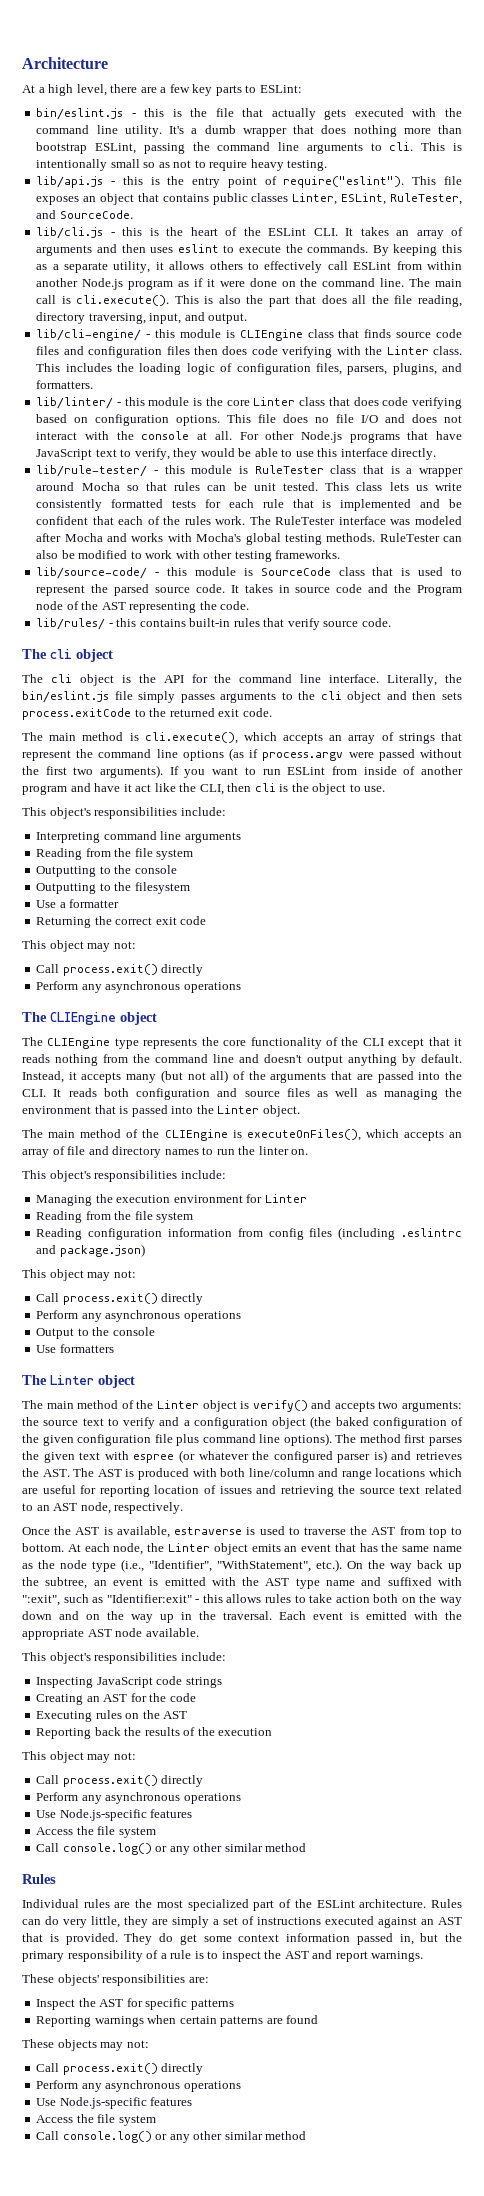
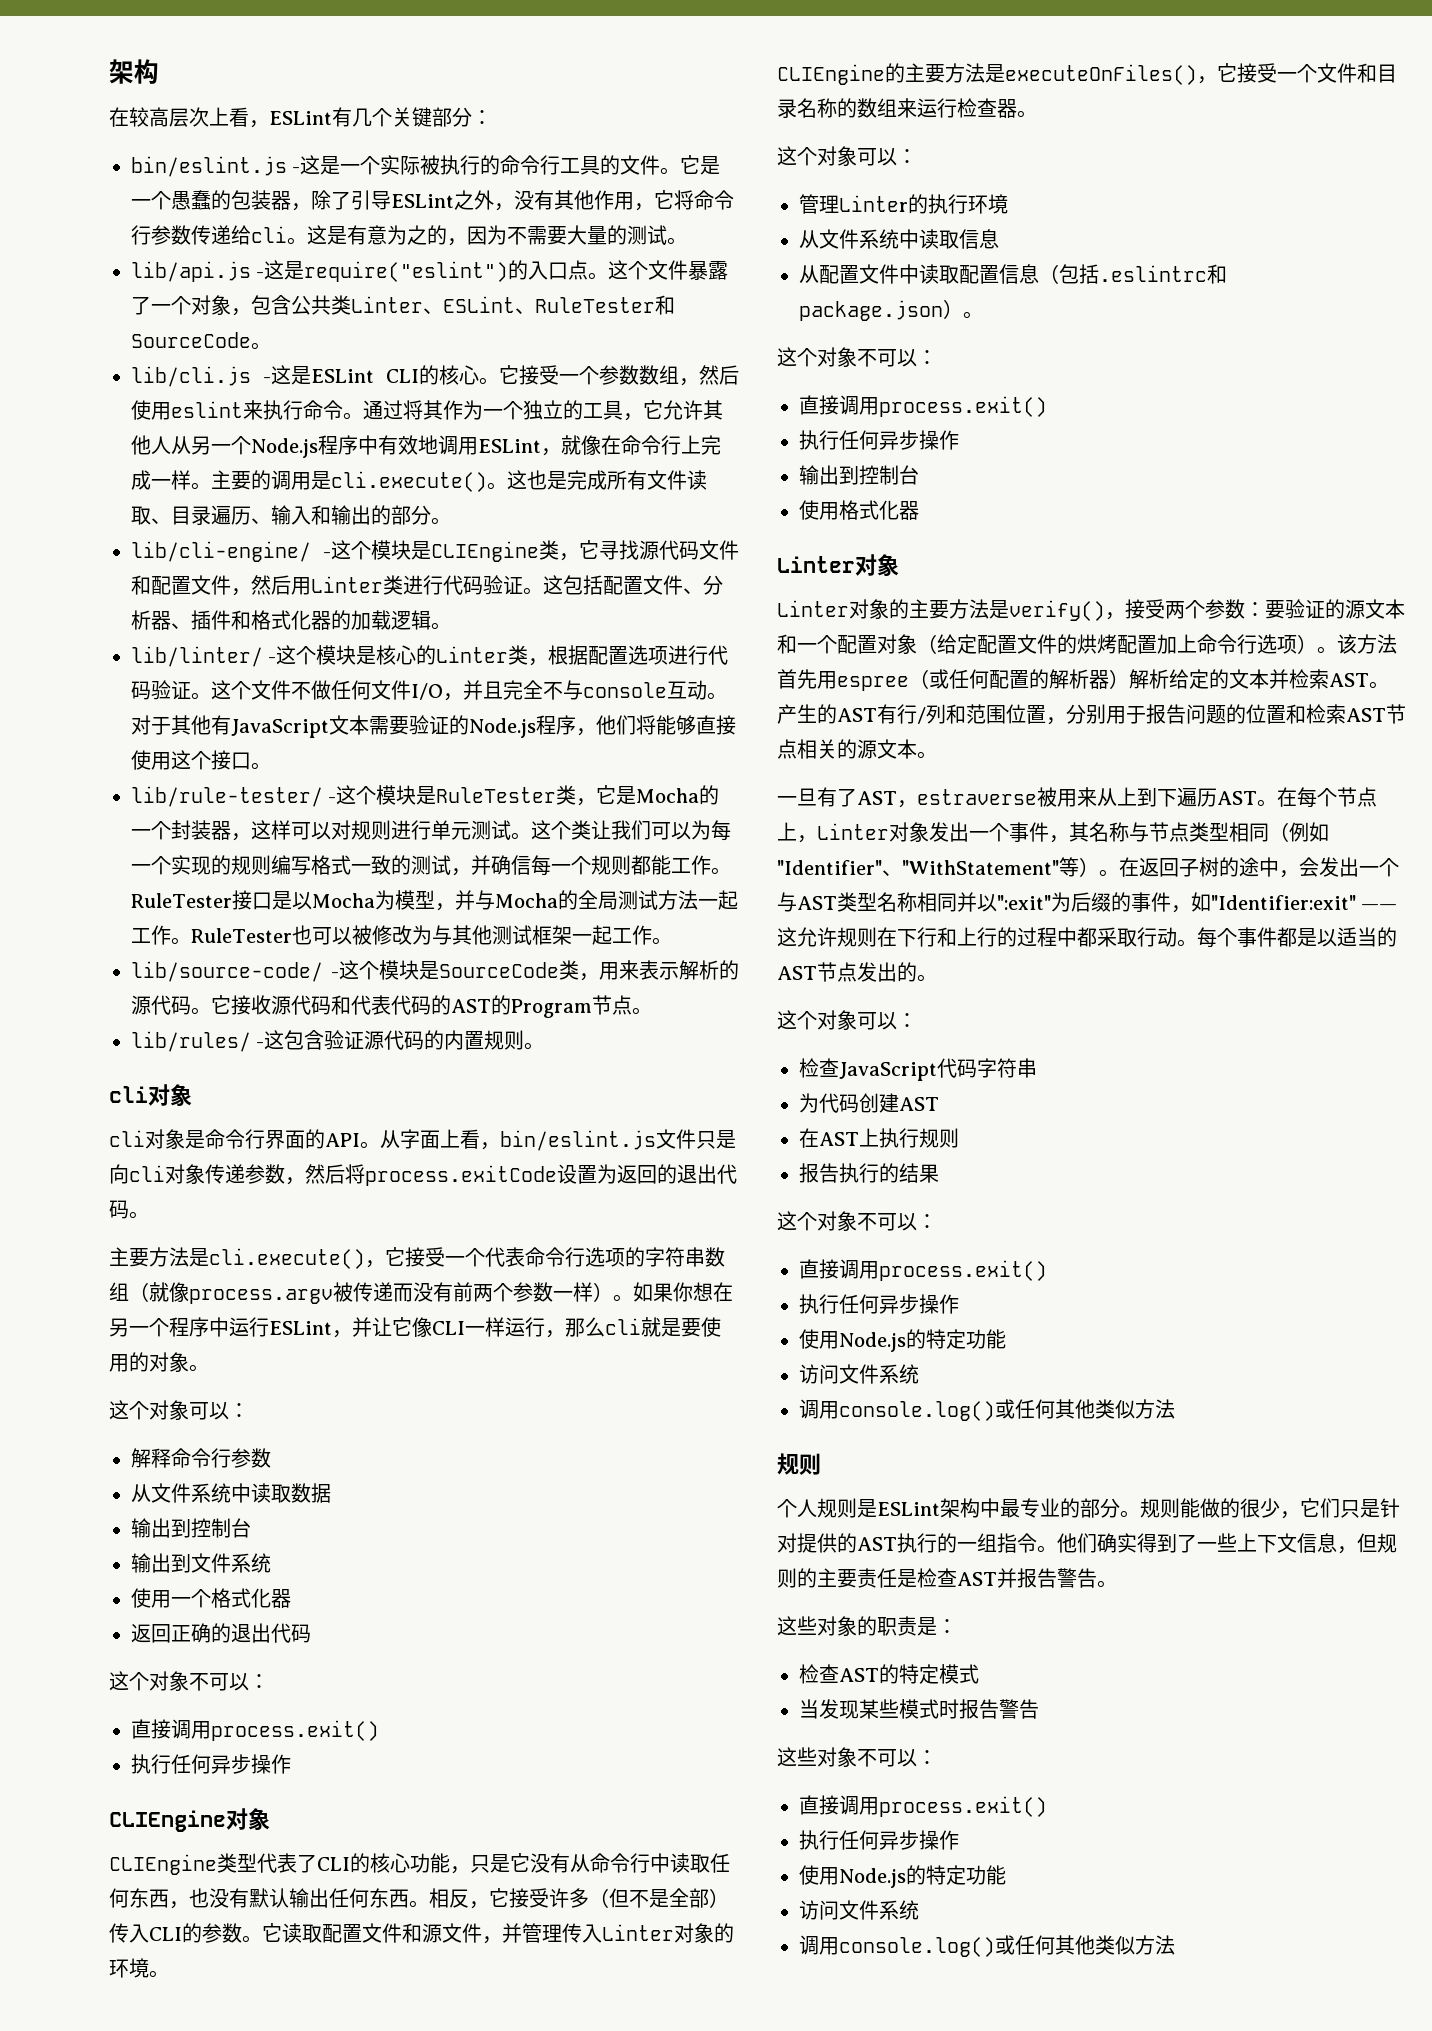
[22,57,108,69] [22,84,302,96] [36,108,462,120] [36,125,463,137] [36,142,462,154] [36,159,328,171] [36,176,462,188] [36,193,462,205] [36,210,133,219] [36,227,464,239] [36,244,462,256] [36,261,462,273] [36,278,462,290] [36,295,463,307] [36,312,248,324] [36,329,462,341] [36,346,463,358] [36,363,462,375] [36,380,94,389] [36,397,463,409] [36,414,463,426] [36,431,462,443] [36,448,437,460] [36,465,464,477] [36,482,462,491] [36,499,462,511] [36,516,462,525] [36,533,463,545] [36,550,341,562] [36,567,462,579] [36,584,462,596] [36,601,250,613] [36,618,391,630] [22,649,113,662] [22,674,463,686] [22,691,463,703] [22,708,272,720] [22,732,463,744] [22,748,462,761] [22,765,463,778] [22,783,386,795] [22,807,226,819] [36,831,241,843] [36,848,194,860] [36,865,177,877] [36,882,190,894] [36,899,120,908] [36,916,207,928] [22,940,136,952] [36,964,204,976] [36,981,241,993] [22,1012,157,1025] [22,1037,463,1049] [22,1054,462,1066] [22,1070,463,1083] [22,1088,462,1100] [22,1105,300,1117] [22,1129,462,1141] [22,1146,309,1158] [22,1170,226,1182] [36,1194,307,1206] [36,1211,194,1223] [36,1227,462,1240] [36,1244,145,1257] [22,1269,136,1281] [36,1293,204,1305] [36,1310,241,1322] [36,1327,155,1339] [36,1344,114,1353] [22,1375,135,1388] [22,1400,462,1412] [22,1416,463,1429] [22,1433,463,1446] [22,1450,462,1463] [22,1468,462,1480] [22,1485,462,1497] [22,1502,184,1514] [22,1526,463,1538] [22,1543,462,1555] [22,1559,462,1572] [22,1577,463,1589] [22,1594,462,1606] [22,1611,462,1623] [22,1628,199,1640] [22,1652,226,1664] [36,1676,222,1688] [36,1693,196,1705] [36,1710,188,1722] [36,1727,273,1739] [22,1751,136,1763] [36,1775,204,1787] [36,1792,241,1804] [36,1809,193,1821] [36,1826,156,1838] [36,1843,307,1855] [22,1874,56,1884] [22,1899,463,1911] [22,1916,462,1928] [22,1933,462,1945] [22,1950,424,1962] [22,1974,209,1986] [36,1998,234,2010] [36,2015,319,2027] [22,2039,149,2051] [36,2063,204,2075] [36,2080,241,2092] [36,2097,193,2109] [36,2114,156,2126] [36,2131,307,2143] Architecture // At a high level, there are a few key parts to ESLint: // bin/eslint.js - this is the file that actually gets executed with the command line utility. It's a dumb wrapper that does nothing more than bootstrap ESLint, passing the command line arguments to cli. This is intentionally small so as not to require heavy testing. // lib/api.js - this is the entry point of require("eslint"). This file exposes an object that contains public classes Linter, ESLint, RuleTester, and SourceCode. // lib/cli.js - this is the heart of the ESLint CLI. It takes an array of arguments and then uses eslint to execute the commands. By keeping this as a separate utility, it allows others to effectively call ESLint from within another Node.js program as if it were done on the command line. The main call is cli.execute(). This is also the part that does all the file reading, directory traversing, input, and output. // lib/cli-engine/ - this module is CLIEngine class that finds source code files and configuration files then does code verifying with the Linter class. This includes the loading logic of configuration files, parsers, plugins, and formatters. // lib/linter/ - this module is the core Linter class that does code verifying based on configuration options. This file does no file I/O and does not interact with the console at all. For other Node.js programs that have JavaScript text to verify, they would be able to use this interface directly. // lib/rule-tester/ - this module is RuleTester class that is a wrapper around Mocha so that rules can be unit tested. This class lets us write consistently formatted tests for each rule that is implemented and be confident that each of the rules work. The RuleTester interface was modeled after Mocha and works with Mocha's global testing methods. RuleTester can also be modified to work with other testing frameworks. // lib/source-code/ - this module is SourceCode class that is used to represent the parsed source code. It takes in source code and the Program node of the AST representing the code. // lib/rules/ - this contains built-in rules that verify source code. // The cli object // The cli object is the API for the command line interface. Literally, the bin/eslint.js file simply passes arguments to the cli object and then sets process.exitCode to the returned exit code. // The main method is cli.execute(), which accepts an array of strings that represent the command line options (as if process.argv were passed without the first two arguments). If you want to run ESLint from inside of another program and have it act like the CLI, then cli is the object to use. // This object's responsibilities include: // Interpreting command line arguments // Reading from the file system // Outputting to the console // Outputting to the filesystem // Use a formatter // Returning the correct exit code // This object may not: // Call process.exit() directly // Perform any asynchronous operations // The CLIEngine object // The CLIEngine type represents the core functionality of the CLI except that it reads nothing from the command line and doesn't output anything by default. Instead, it accepts many (but not all) of the arguments that are passed into the CLI. It reads both configuration and source files as well as managing the environment that is passed into the Linter object. // The main method of the CLIEngine is executeOnFiles(), which accepts an array of file and directory names to run the linter on. // This object's responsibilities include: // Managing the execution environment for Linter // Reading from the file system // Reading configuration information from config files (including .eslintrc and package.json) // This object may not: // Call process.exit() directly // Perform any asynchronous operations // Output to the console // Use formatters // The Linter object // The main method of the Linter object is verify() and accepts two arguments: the source text to verify and a configuration object (the baked configuration of the given configuration file plus command line options). The method first parses the given text with espree (or whatever the configured parser is) and retrieves the AST. The AST is produced with both line/column and range locations which are useful for reporting location of issues and retrieving the source text related to an AST node, respectively. // Once the AST is available, estraverse is used to traverse the AST from top to bottom. At each node, the Linter object emits an event that has the same name as the node type (i.e., "Identifier", "WithStatement", etc.). On the way back up the subtree, an event is emitted with the AST type name and suffixed with ":exit", such as "Identifier:exit" - this allows rules to take action both on the way down and on the way up in the traversal. Each event is emitted with the appropriate AST node available. // This object's responsibilities include: // Inspecting JavaScript code strings // Creating an AST for the code // Executing rules on the AST // Reporting back the results of the execution // This object may not: // Call process.exit() directly // Perform any asynchronous operations // Use Node.js-specific features // Access the file system // Call console.log() or any other similar method // Rules // Individual rules are the most specialized part of the ESLint architecture. Rules can do very little, they are simply a set of instructions executed against an AST that is provided. They do get some context information passed in, but the primary responsibility of a rule is to inspect the AST and report warnings. // These objects' responsibilities are: // Inspect the AST for specific patterns // Reporting warnings when certain patterns are found // These objects may not: // Call process.exit() directly // Perform any asynchronous operations // Use Node.js-specific features // Access the file system // Call console.log() or any other similar method -> [109,59,159,84] [109,107,492,128] [131,155,721,177] [131,190,734,211] [131,225,687,246] [131,260,729,282] [131,295,675,316] [131,332,271,350] [131,365,739,387] [131,400,723,421] [131,435,721,458] [131,470,707,492] [131,505,451,525] [131,540,739,562] [131,575,723,596] [131,610,451,630] [131,645,729,667] [131,680,727,701] [131,715,736,738] [131,750,271,770] [131,785,720,807] [131,820,731,841] [131,855,731,876] [131,890,738,911] [131,925,672,945] [131,960,739,982] [131,995,652,1018] [131,1030,545,1052] [109,1084,192,1106] [109,1129,736,1151] [109,1164,737,1186] [109,1200,149,1219] [109,1247,725,1269] [109,1282,733,1304] [109,1317,721,1338] [109,1352,209,1372] [109,1400,249,1420] [131,1448,271,1468] [131,1483,331,1503] [131,1518,251,1538] [131,1553,271,1573] [131,1588,291,1608] [131,1623,311,1643] [109,1671,269,1691] [131,1719,379,1741] [131,1754,291,1774] [109,1808,270,1832] [109,1853,730,1875] [109,1888,729,1909] [109,1923,734,1944] [109,1958,169,1978] [777,63,1397,85] [777,98,1037,118] [777,146,917,166] [799,194,1008,214] [799,229,999,249] [799,264,1227,284] [799,299,983,321] [777,347,937,367] [799,395,1047,417] [799,430,959,450] [799,465,919,485] [799,500,919,520] [777,554,899,576] [777,599,1405,621] [777,634,1397,654] [777,669,1389,691] [777,704,1406,725] [777,739,937,759] [777,787,1377,808] [777,822,1329,843] [777,857,1399,878] [777,892,1398,913] [777,927,1397,948] [777,962,937,982] [777,1010,917,1030] [799,1058,1037,1081] [799,1093,939,1113] [799,1128,959,1148] [799,1163,939,1183] [777,1211,937,1231] [799,1259,1047,1281] [799,1294,959,1314] [799,1329,1006,1352] [799,1364,919,1384] [799,1399,1175,1421] [777,1453,821,1475] [777,1498,1400,1519] [777,1533,1397,1554] [777,1568,1117,1588] [777,1616,957,1636] [799,1664,979,1684] [799,1699,1039,1719] [777,1747,937,1767] [799,1795,1047,1817] [799,1830,959,1850] [799,1865,1006,1888] [799,1900,919,1920] [799,1935,1175,1957] 架构 // 在较高层次上看，ESLint有几个关键部分： // bin/eslint.js -这是一个实际被执行的命令行工具的文件。它是一个愚蠢的包装器，除了引导ESLint之外，没有其他作用，它将命令行参数传递给cli。这是有意为之的，因为不需要大量的测试。 // lib/api.js -这是require("eslint")的入口点。这个文件暴露了一个对象，包含公共类Linter、ESLint、RuleTester和SourceCode。 // lib/cli.js -这是ESLint CLI的核心。它接受一个参数数组，然后使用eslint来执行命令。通过将其作为一个独立的工具，它允许其他人从另一个Node.js程序中有效地调用ESLint，就像在命令行上完成一样。主要的调用是cli.execute()。这也是完成所有文件读取、目录遍历、输入和输出的部分。 // lib/cli-engine/ -这个模块是CLIEngine类，它寻找源代码文件和配置文件，然后用Linter类进行代码验证。这包括配置文件、分析器、插件和格式化器的加载逻辑。 // lib/linter/ -这个模块是核心的Linter类，根据配置选项进行代码验证。这个文件不做任何文件I/O，并且完全不与console互动。对于其他有JavaScript文本需要验证的Node.js程序，他们将能够直接使用这个接口。 // lib/rule-tester/ -这个模块是RuleTester类，它是Mocha的一个封装器，这样可以对规则进行单元测试。这个类让我们可以为每一个实现的规则编写格式一致的测试，并确信每一个规则都能工作。RuleTester接口是以Mocha为模型，并与Mocha的全局测试方法一起工作。RuleTester也可以被修改为与其他测试框架一起工作。 // lib/source-code/ -这个模块是SourceCode类，用来表示解析的源代码。它接收源代码和代表代码的AST的Program节点。 // lib/rules/ -这包含验证源代码的内置规则。 // cli对象 // cli对象是命令行界面的API。从字面上看，bin/eslint.js文件只是向cli对象传递参数，然后将process.exitCode设置为返回的退出代码。 // 主要方法是cli.execute()，它接受一个代表命令行选项的字符串数组（就像process.argv被传递而没有前两个参数一样）。如果你想在另一个程序中运行ESLint，并让它像CLI一样运行，那么cli就是要使用的对象。 // 这个对象可以： // 解释命令行参数 // 从文件系统中读取数据 // 输出到控制台 // 输出到文件系统 // 使用一个格式化器 // 返回正确的退出代码 // 这个对象不可以： // 直接调用process.exit() // 执行任何异步操作 // CLIEngine对象 // CLIEngine类型代表了CLI的核心功能，只是它没有从命令行中读取任何东西，也没有默认输出任何东西。相反，它接受许多（但不是全部）传入CLI的参数。它读取配置文件和源文件，并管理传入Linter对象的环境。 // CLIEngine的主要方法是executeOnFiles()，它接受一个文件和目录名称的数组来运行检查器。 // 这个对象可以： // 管理Linter的执行环境 // 从文件系统中读取信息 // 从配置文件中读取配置信息（包括.eslintrc和package.json）。 // 这个对象不可以： // 直接调用process.exit() // 执行任何异步操作 // 输出到控制台 // 使用格式化器 // Linter对象 // Linter对象的主要方法是verify()，接受两个参数：要验证的源文本和一个配置对象（给定配置文件的烘烤配置加上命令行选项）。该方法首先用espree（或任何配置的解析器）解析给定的文本并检索AST。产生的AST有行/列和范围位置，分别用于报告问题的位置和检索AST节点相关的源文本。 // 一旦有了AST，estraverse被用来从上到下遍历AST。在每个节点上，Linter对象发出一个事件，其名称与节点类型相同（例如"Identifier"、"WithStatement"等）。在返回子树的途中，会发出一个与AST类型名称相同并以":exit"为后缀的事件，如"Identifier:exit" ——这允许规则在下行和上行的过程中都采取行动。每个事件都是以适当的AST节点发出的。 // 这个对象可以： // 检查JavaScript代码字符串 // 为代码创建AST // 在AST上执行规则 // 报告执行的结果 // 这个对象不可以： // 直接调用process.exit() // 执行任何异步操作 // 使用Node.js的特定功能 // 访问文件系统 // 调用console.log()或任何其他类似方法 // 规则 // 个人规则是ESLint架构中最专业的部分。规则能做的很少，它们只是针对提供的AST执行的一组指令。他们确实得到了一些上下文信息，但规则的主要责任是检查AST并报告警告。 // 这些对象的职责是： // 检查AST的特定模式 // 当发现某些模式时报告警告 // 这些对象不可以： // 直接调用process.exit() // 执行任何异步操作 // 使用Node.js的特定功能 // 访问文件系统 // 调用console.log()或任何其他类似方法

